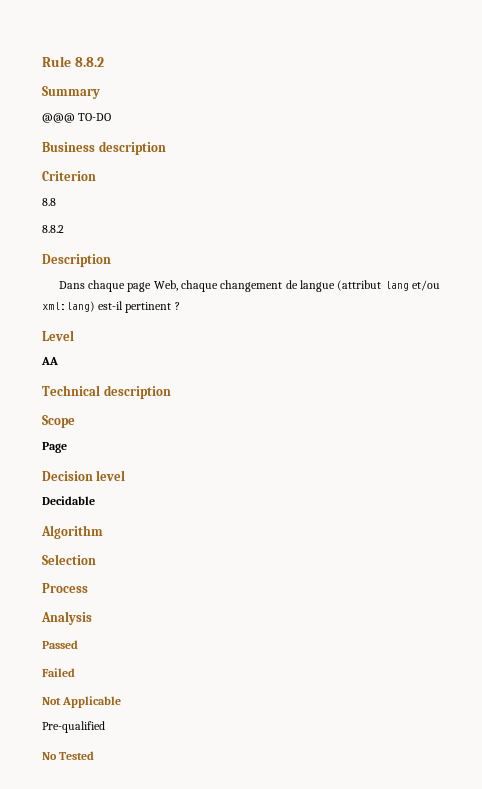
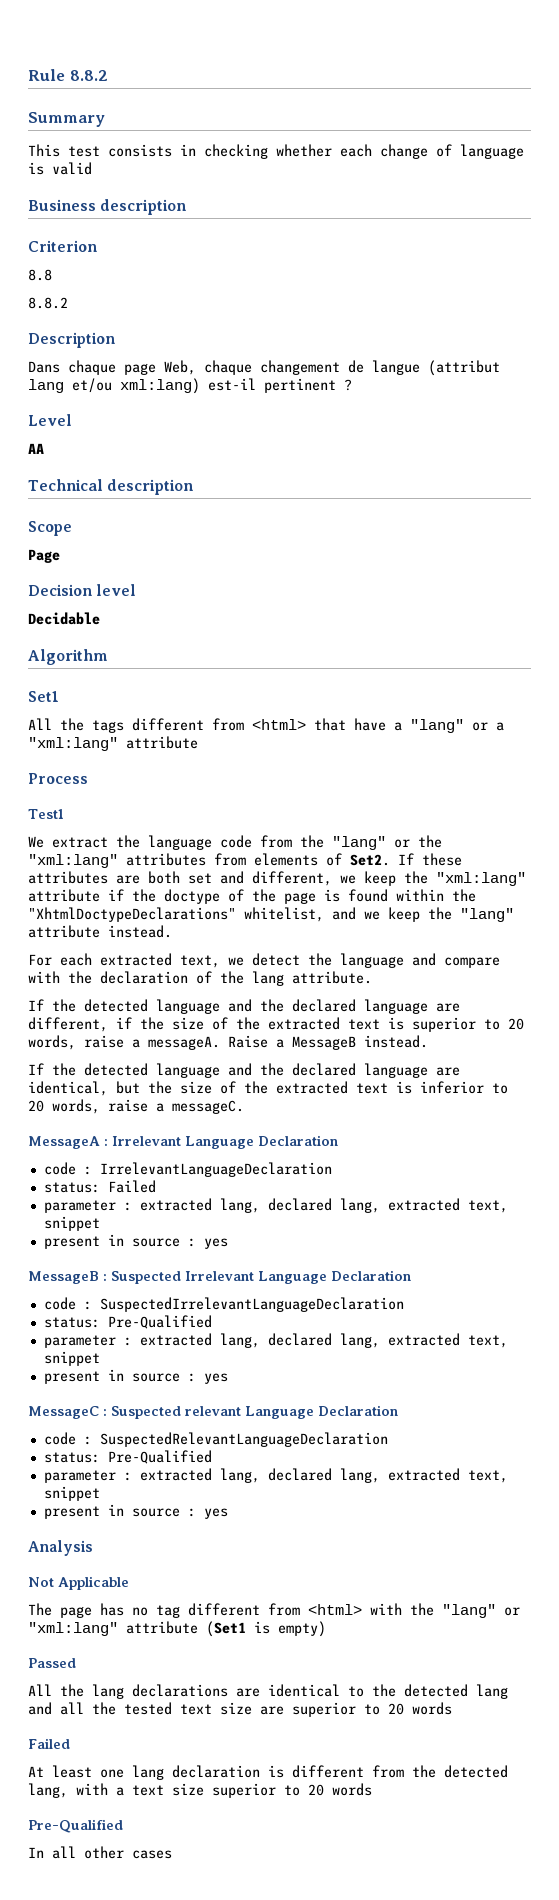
[42,113,112,123] @@@ TO-DO -> [28,144,524,159] [28,162,92,175] This test consists in checking whether each change of language is valid
[42,554,96,565] [42,583,88,593] Selection // Process -> [28,691,59,702] [28,718,504,733] [28,736,198,751] [28,773,88,784] [28,809,64,819] [28,835,442,850] [28,853,462,868] [28,871,526,886] [28,889,476,904] [28,907,514,922] [28,925,172,938] [28,953,500,968] [28,971,372,986] [28,999,460,1014] [28,1017,524,1032] [28,1035,428,1050] [28,1063,460,1078] [28,1081,508,1096] [28,1099,244,1114] [28,1135,338,1149] [43,1162,332,1177] [43,1180,156,1193] [43,1198,508,1213] [43,1216,100,1231] [43,1234,228,1249] [28,1270,411,1284] [43,1297,404,1312] [43,1315,212,1329] [43,1333,508,1348] [43,1351,100,1366] [43,1369,228,1384] [28,1405,398,1419] [43,1432,388,1447] [43,1450,212,1464] [43,1468,508,1483] [43,1486,100,1501] [43,1504,228,1519] Set1 // All the tags different from <html> that have a "lang" or a "xml:lang" attribute // Process // Test1 // We extract the language code from the "lang" or the "xml:lang" attributes from elements of Set2. If these attributes are both set and different, we keep the "xml:lang" attribute if the doctype of the page is found within the "XhtmlDoctypeDeclarations" whitelist, and we keep the "lang" attribute instead. // For each extracted text, we detect the language and compare with the declaration of the lang attribute. // If the detected language and the declared language are different, if the size of the extracted text is superior to 20 words, raise a messageA. Raise a MessageB instead. // If the detected language and the declared language are identical, but the size of the extracted text is inferior to 20 words, raise a messageC. // MessageA : Irrelevant Language Declaration // code : IrrelevantLanguageDeclaration // status: Failed // parameter : extracted lang, declared lang, extracted text, snippet // present in source : yes // MessageB : Suspected Irrelevant Language Declaration // code : SuspectedIrrelevantLanguageDeclaration // status: Pre-Qualified // parameter : extracted lang, declared lang, extracted text, snippet // present in source : yes // MessageC : Suspected relevant Language Declaration // code : SuspectedRelevantLanguageDeclaration // status: Pre-Qualified // parameter : extracted lang, declared lang, extracted text, snippet // present in source : yes
[42,640,78,649] [42,668,75,677] // Passed // Failed -> (93, 1548) none
[42,721,105,733] [42,751,95,760] Pre-qualified // No Tested -> [28,1603,520,1618] [28,1621,326,1637] [28,1658,76,1668] [28,1684,508,1699] [28,1702,452,1717] [28,1738,70,1749] [28,1765,508,1780] [28,1783,372,1798] [28,1819,123,1833] [28,1846,172,1859] The page has no tag different from <html> with the "lang" or "xml:lang" attribute (Set1 is empty) // Passed // All the lang declarations are identical to the detected lang and all the tested text size are superior to 20 words // Failed // At least one lang declaration is different from the detected lang, with a text size superior to 20 words // Pre-Qualified // In all other cases

